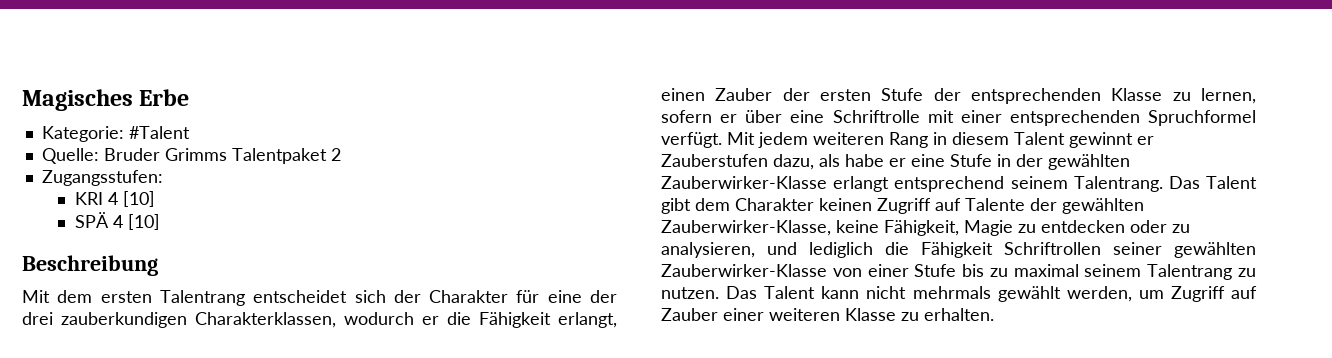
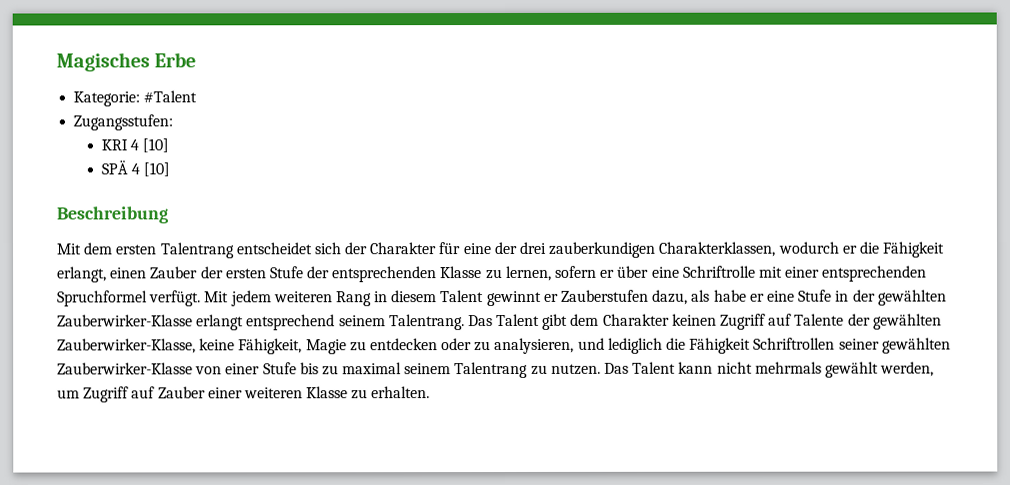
[41,148,341,164] // Quelle: Bruder Grimms Talentpaket 2 -> (198, 96) none

